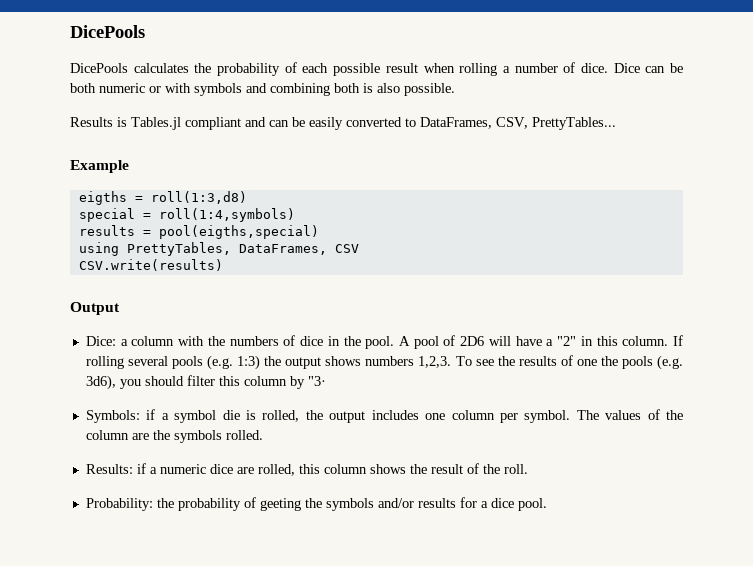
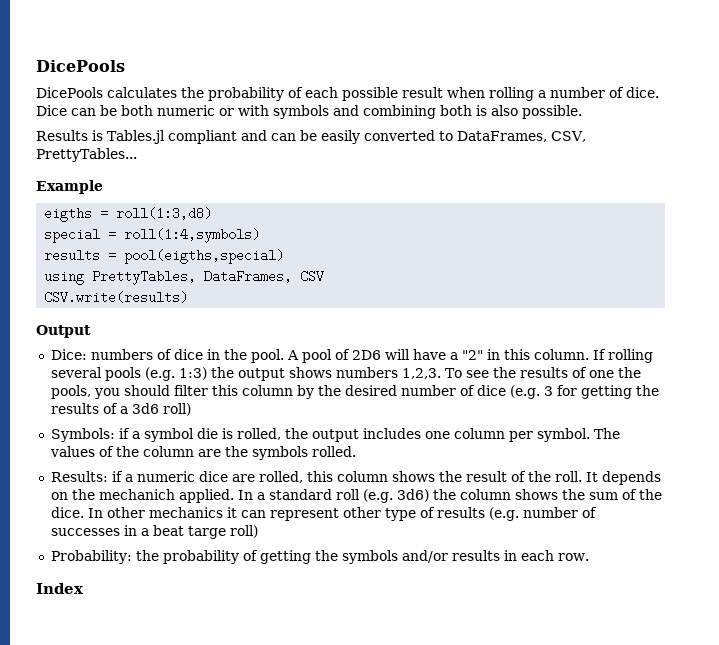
[120,336,225,346] a column with the -> (87, 354) none
[621,355,683,370] [85,375,116,390] pools (e.g. 3d6), -> [50,385,91,399] pools,
[307,376,326,386] "3· -> [317,385,659,399] [50,403,191,416] the desired number of dice (e.g. 3 for getting the results of a 3d6 roll)
(528, 469) none -> [585,471,661,485] [50,489,662,503] [50,507,597,521] [50,525,258,539] It depends on the mechanich applied. In a standard roll (e.g. 3d6) the column shows the sum of the dice. In other mechanics it can represent other type of results (e.g. number of successes in a beat targe roll)
[259,498,301,511] geeting -> [259,550,311,564] getting
[459,497,547,511] for a dice pool. -> [503,550,589,561] [36,583,84,594] in each row. // Index

